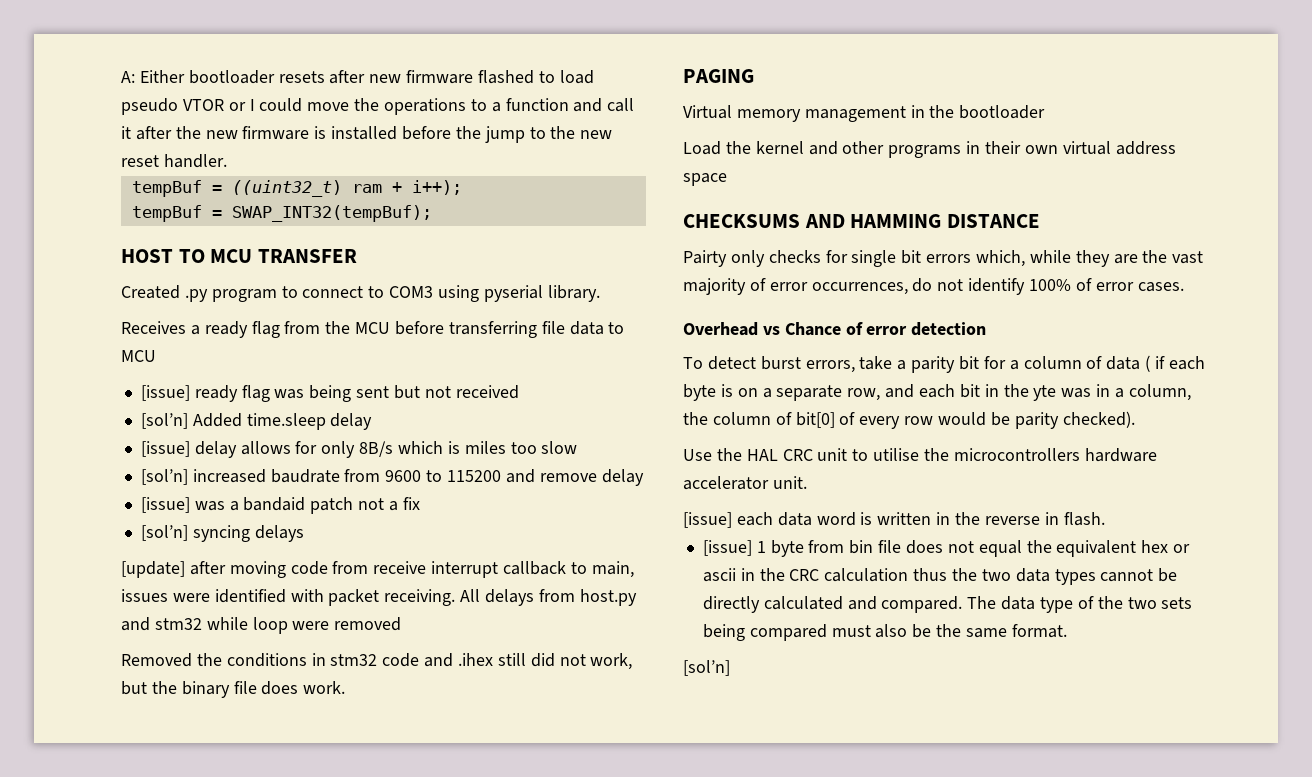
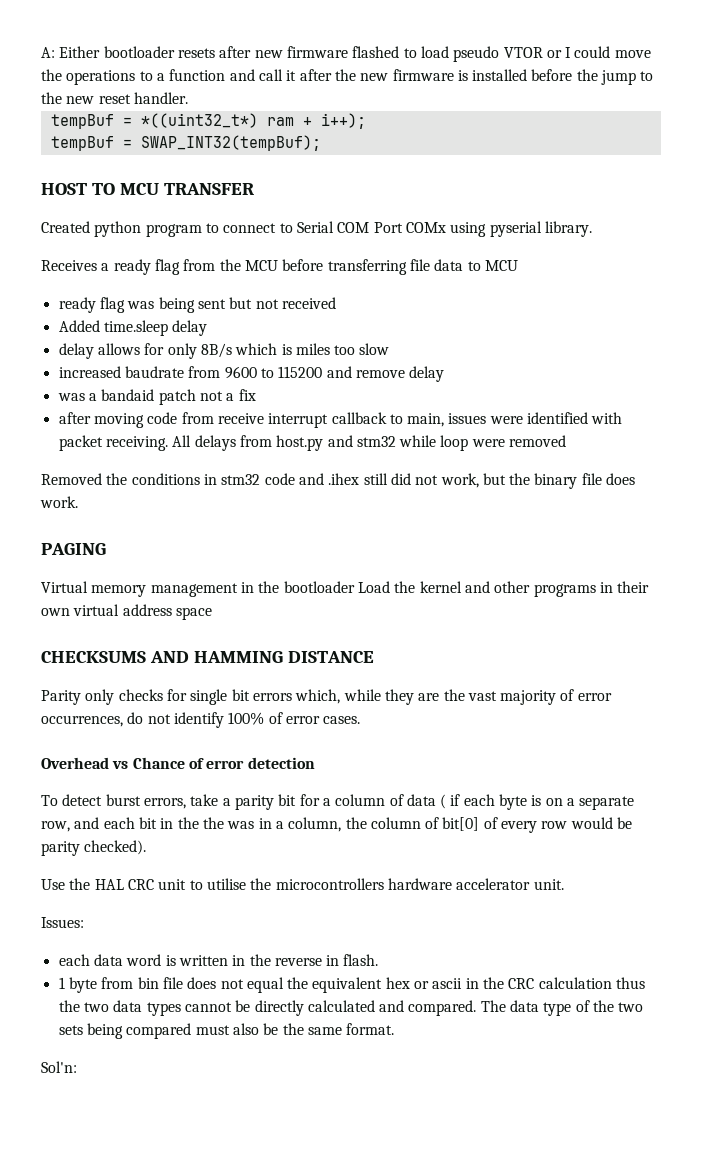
[231,180,342,197] ((uint32_t) -> [140,113,258,128] *((uint32_t*)
[184,289,208,302] .py -> [94,221,142,237] python
[389,286,434,298] COM3 -> [296,221,446,233] Serial COM Port COMx
[140,385,190,401] [issue] -> (518, 265) none
[140,413,188,429] [sol’n] -> (336, 303) none
[140,441,190,457] [issue] -> (208, 328) none
[140,469,188,485] [sol’n] -> (390, 349) none
[140,497,190,513] [issue] -> (445, 374) none
[140,525,304,542] [121,561,185,578] [sol’n] syncing delays // [update] -> (256, 395) none
(1046, 112) // -> (355, 587) none
[683,250,727,267] Pairty -> [41,690,81,705] Parity
[1033,385,1057,401] yte -> [202,817,224,829] the
[683,512,732,528] [issue] -> [41,917,84,928] Issues: //
[702,540,752,556] [issue] -> (379, 960) none
[683,660,730,676] [sol’n] -> [41,1061,77,1073] Sol'n:

